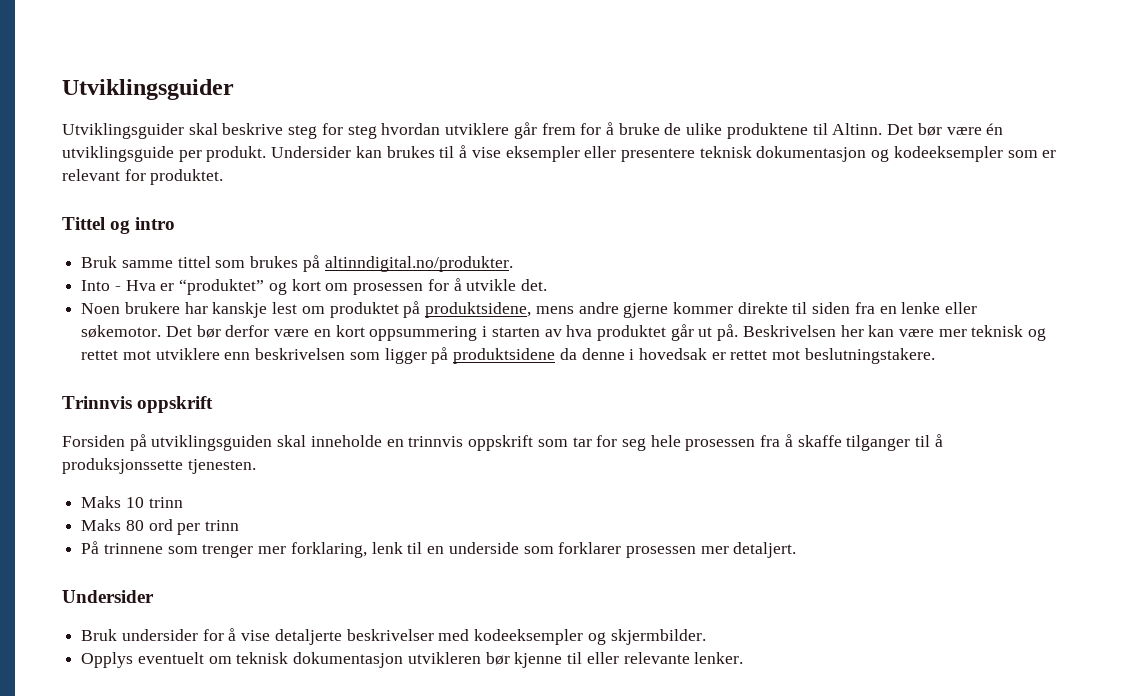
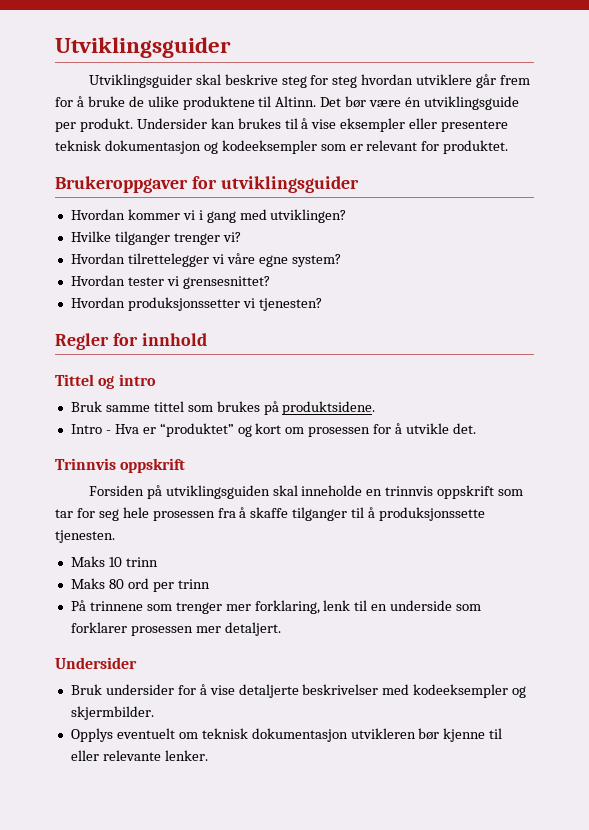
(224, 177) none -> [55,176,359,193] [70,209,347,223] [70,231,241,245] [70,253,341,267] [70,275,270,289] [70,297,322,311] [55,333,207,350] // Brukeroppgaver for utviklingsguider // Hvordan kommer vi i gang med utviklingen? // Hvilke tilganger trenger vi? // Hvordan tilrettelegger vi våre egne system? // Hvordan tester vi grensesnittet? // Hvordan produksjonssetter vi tjenesten? // Regler for innhold
[324,256,513,272] [81,280,111,291] altinndigital.no/produkter. // Into -> [282,401,376,415] [70,424,102,434] produktsidene. // Intro
[81,301,978,318] [81,324,1047,341] [81,347,935,364] // Noen brukere har kanskje lest om produktet på produktsidene, mens andre gjerne kommer direkte til siden fra en lenke eller søkemotor. Det bør derfor være en kort oppsummering i starten av hva produktet går ut på. Beskrivelsen her kan være mer teknisk og rettet mot utviklere enn beskrivelsen som ligger på produktsidene da denne i hovedsak er rettet mot beslutningstakere. -> (476, 428) none

